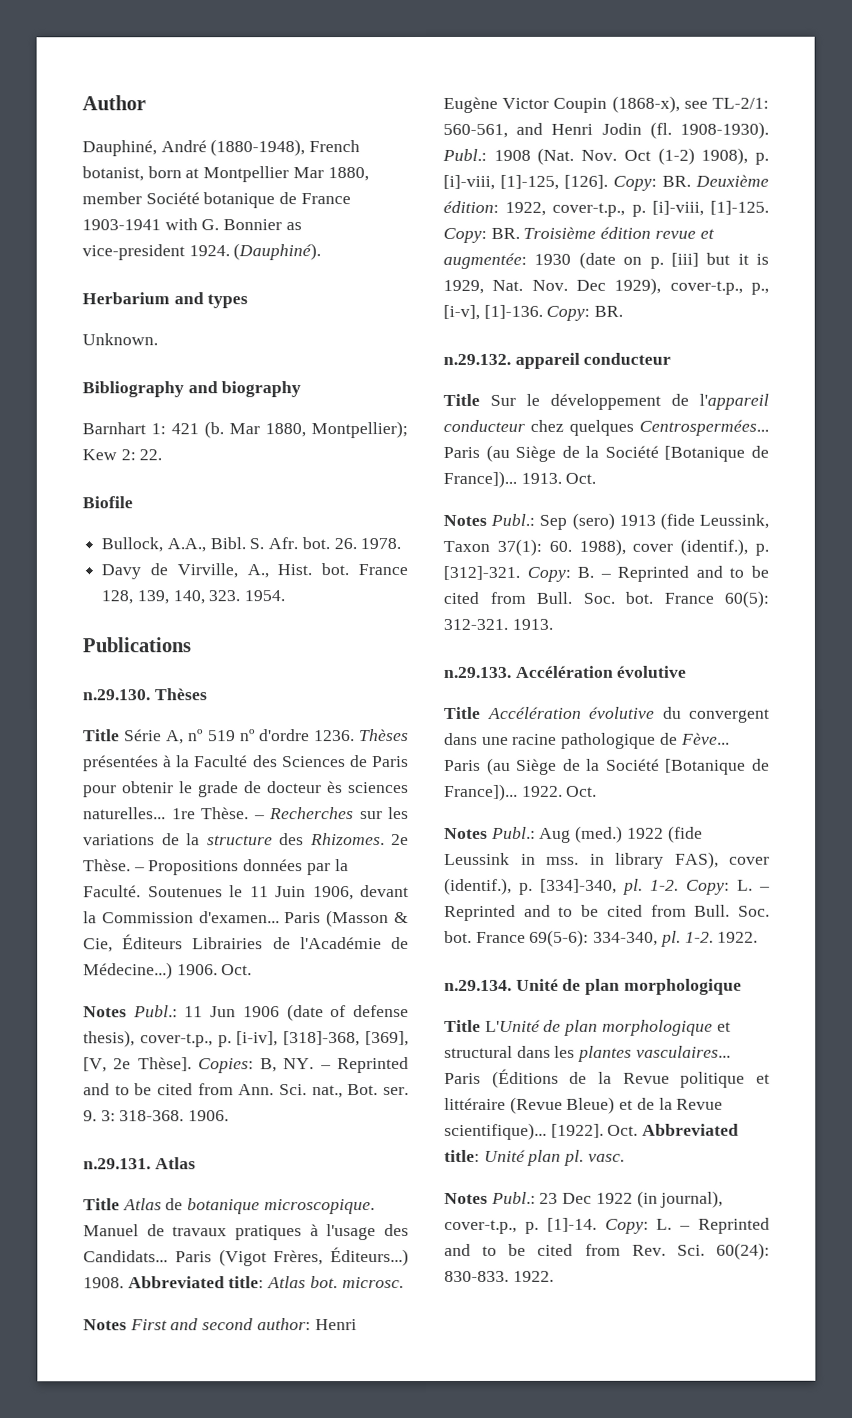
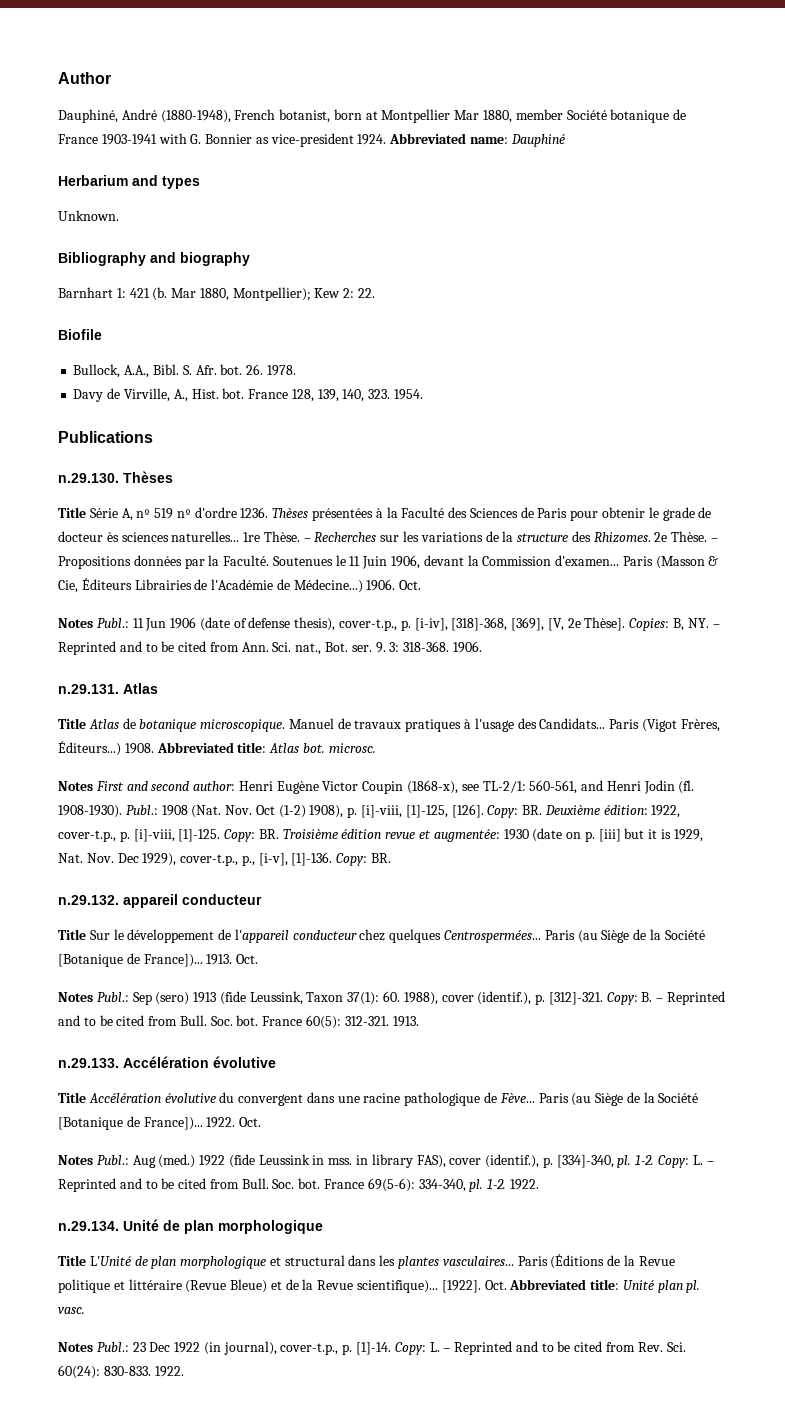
[233,243,322,261] (Dauphiné). -> [389,133,565,147] Abbreviated name: Dauphiné

